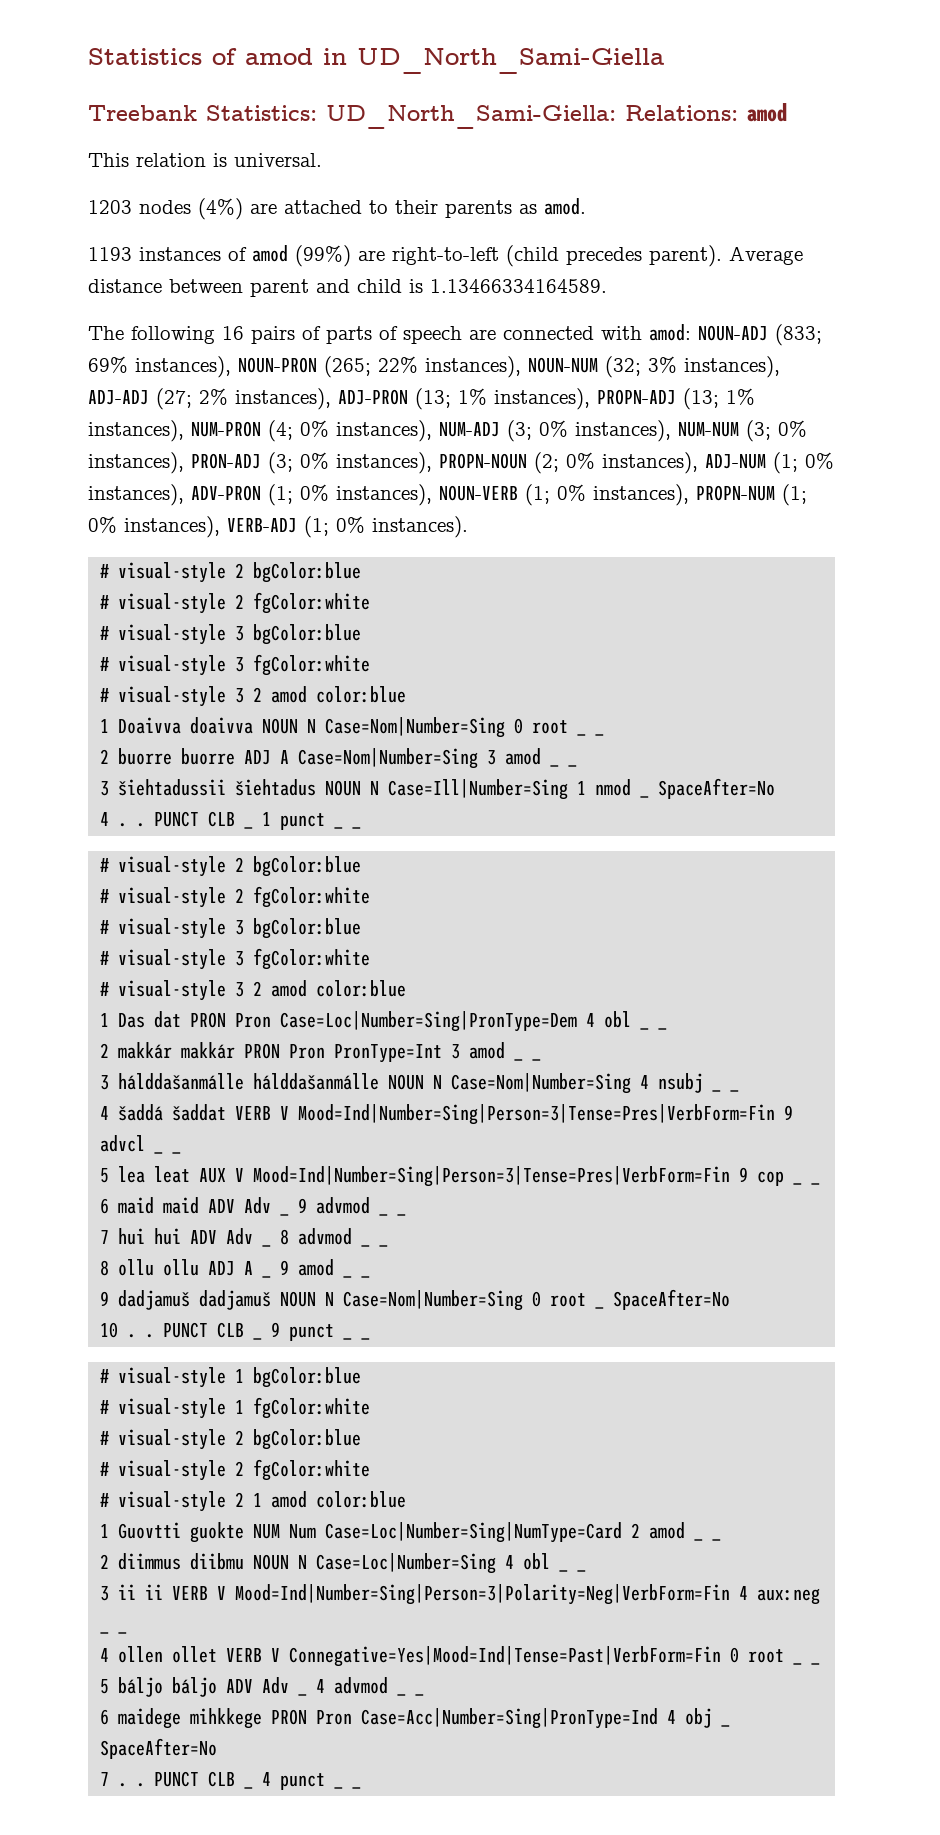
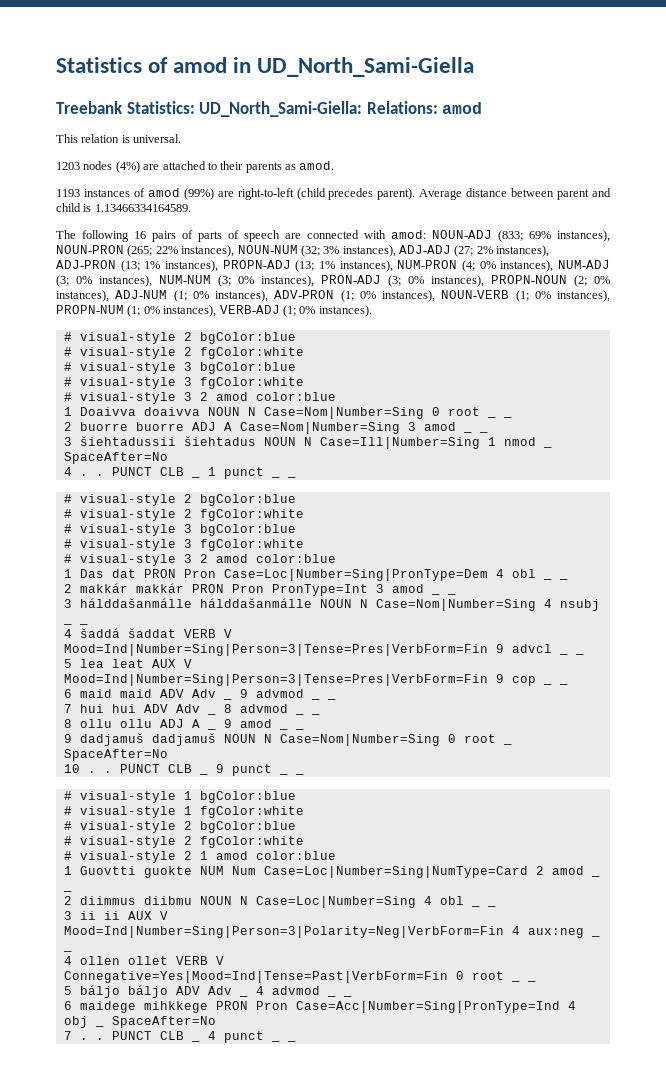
[172,1586,209,1600] VERB -> [127,911,152,920] AUX

